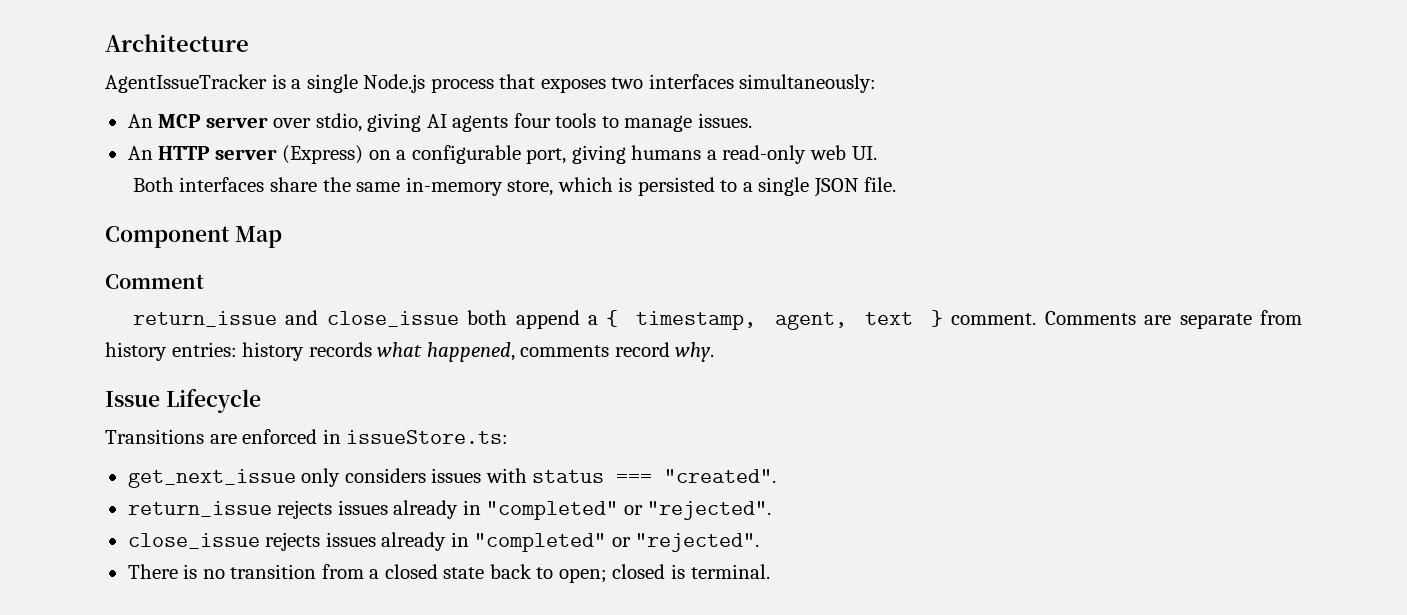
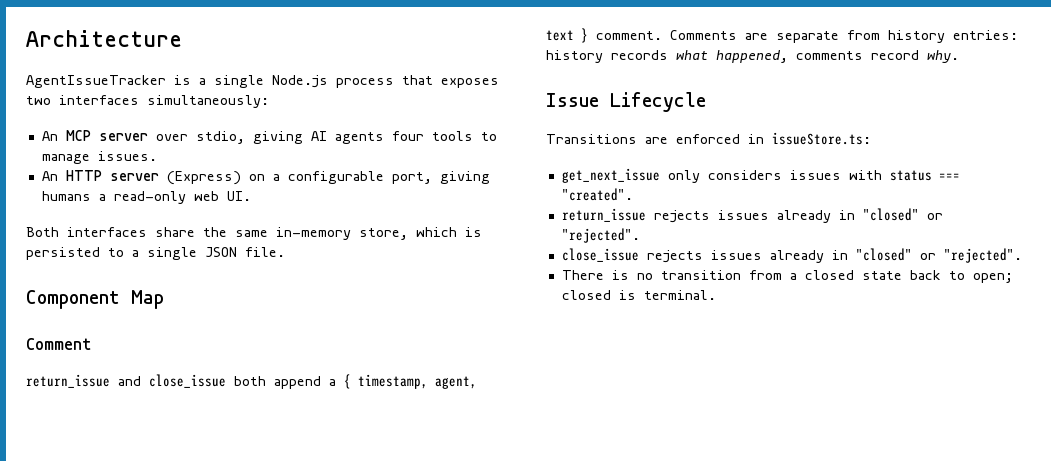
[486,501,619,520] "completed" -> [862,208,919,221] "closed"
[474,533,607,552] "completed" -> [855,248,912,261] "closed"

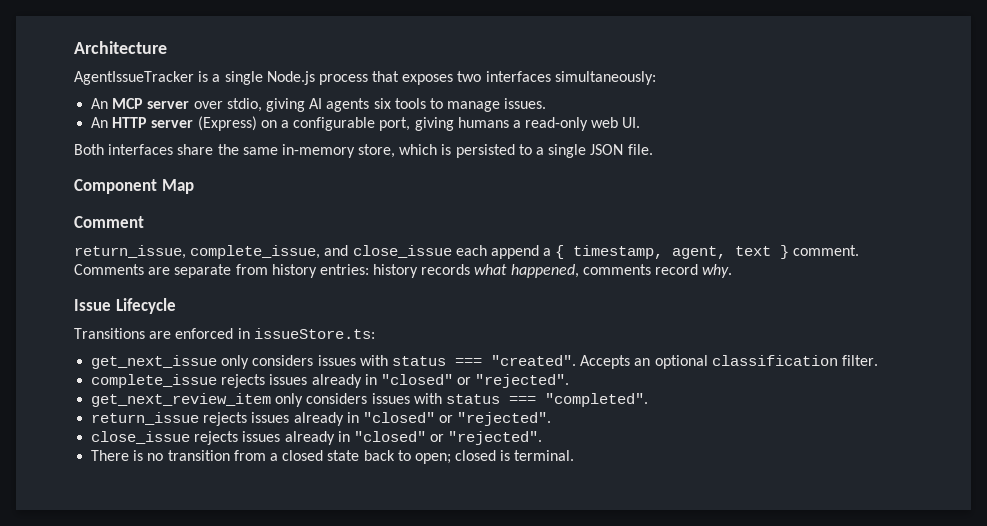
[391,131,424,141] four -> [373,98,391,109] six
[26,374,110,388] return_issue -> [74,245,321,259] return_issue, complete_issue,
[234,376,266,386] both -> [455,245,487,256] each
(633, 194) none -> [580,355,878,369] [91,374,570,388] [91,393,648,407] Accepts an optional classification filter. // complete_issue rejects issues already in "closed" or "rejected". // get_next_review_item only considers issues with status === "completed".

